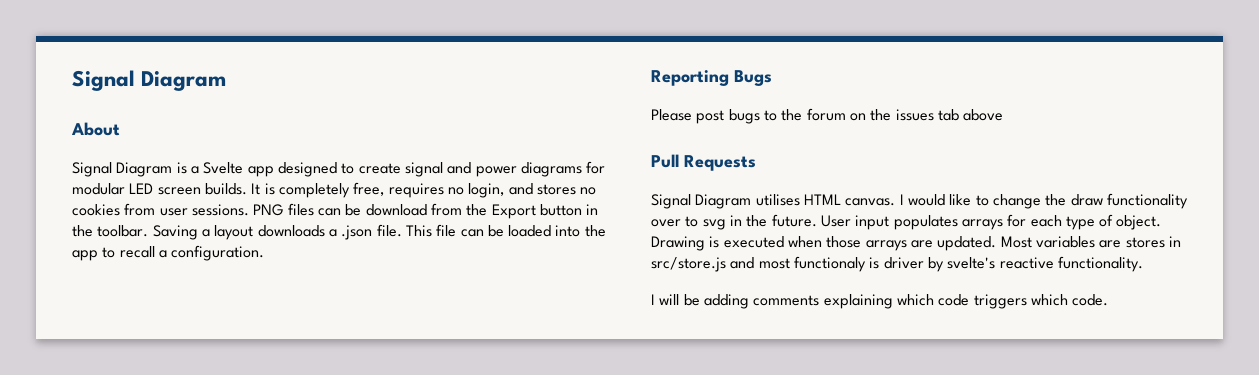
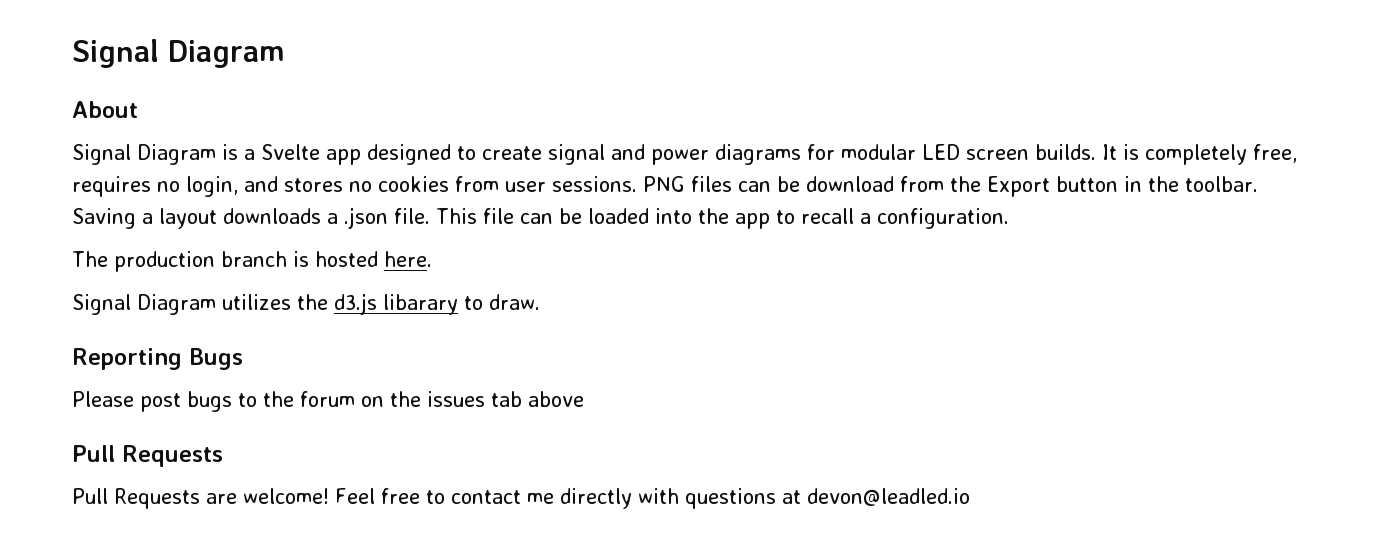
(265, 253) none -> [72,251,432,272] [72,293,540,315] // The production branch is hosted here. // Signal Diagram utilizes the d3.js libarary to draw.
[651,193,1188,209] [651,214,1162,230] [651,236,1181,251] [651,256,1143,272] [651,294,1109,309] Signal Diagram utilises HTML canvas. I would like to change the draw functionality over to svg in the future. User input populates arrays for each type of object. Drawing is executed when those arrays are updated. Most variables are stores in src/store.js and most functionaly is driver by svelte's reactive functionality. // I will be adding comments explaining which code triggers which code. -> [72,488,970,509] Pull Requests are welcome! Feel free to contact me directly with questions at devon@leadled.io

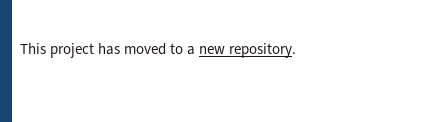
[72,39,285,68] [72,101,138,118] [72,144,1297,165] [72,176,1258,197] [72,207,1009,229] [72,251,432,272] [72,293,540,315] [72,348,243,370] [72,391,584,412] [72,445,223,467] [72,488,970,509] Signal Diagram // About // Signal Diagram is a Svelte app designed to create signal and power diagrams for modular LED screen builds. It is completely free, requires no login, and stores no cookies from user sessions. PNG files can be download from the Export button in the toolbar. Saving a layout downloads a .json file. This file can be loaded into the app to recall a configuration. // The production branch is hosted here. // Signal Diagram utilizes the d3.js libarary to draw. // Reporting Bugs // Please post bugs to the forum on the issues tab above // Pull Requests // Pull Requests are welcome! Feel free to contact me directly with questions at devon@leadled.io -> [20,43,297,58] This project has moved to a new repository.

